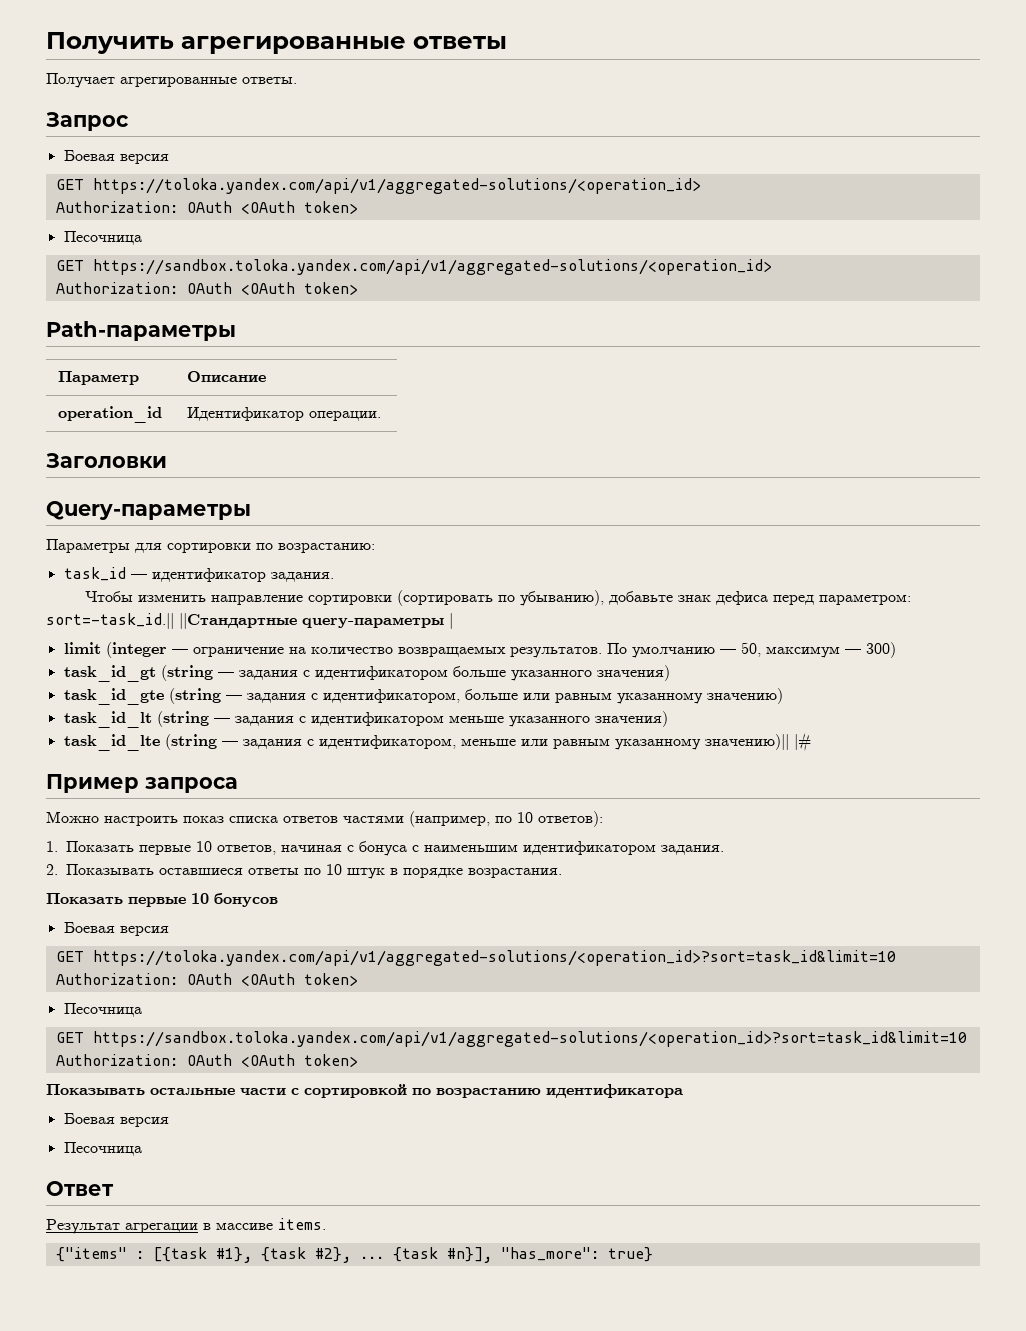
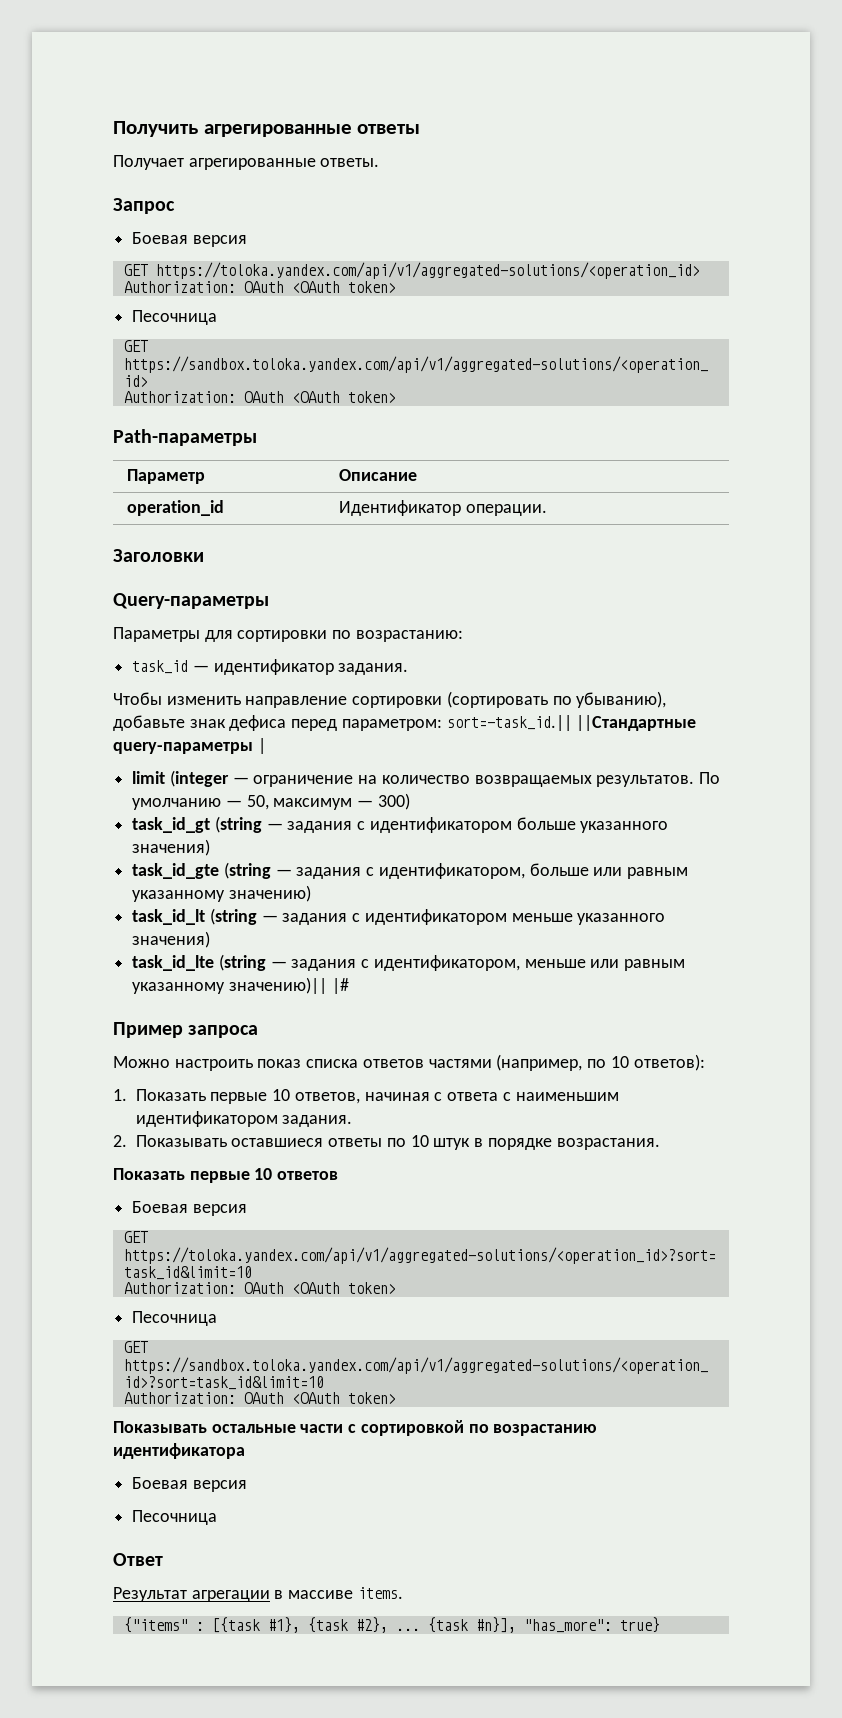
[359,841,407,856] бонуса -> [447,1092,499,1101] ответа
[214,893,278,907] бонусов -> [277,1171,339,1180] ответов

